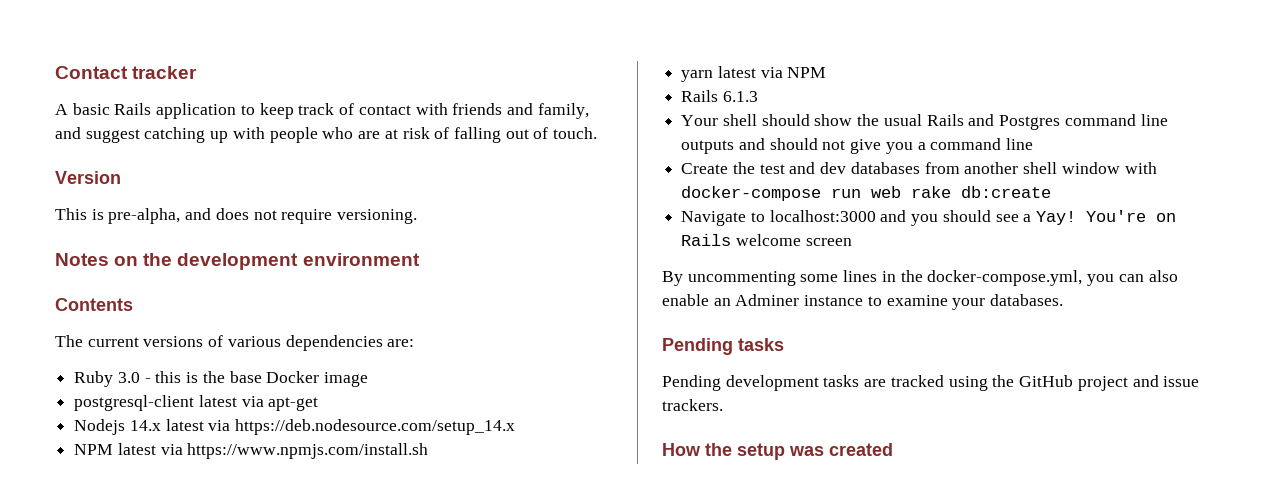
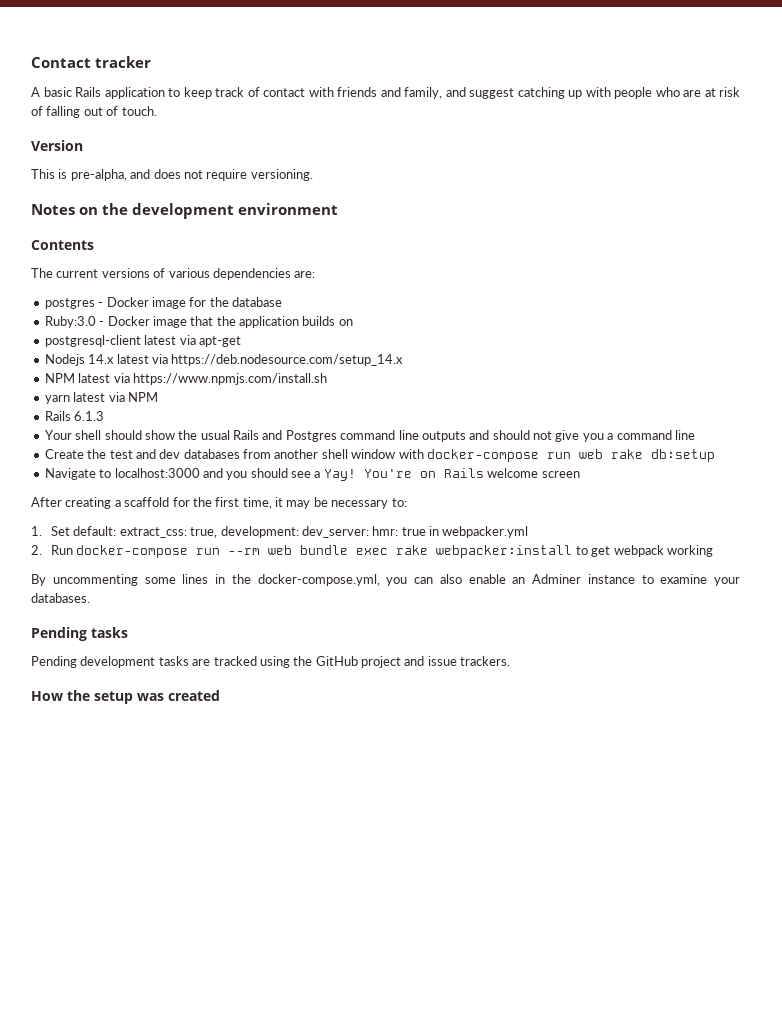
[74,371,369,387] Ruby 3.0 - this is the base Docker image -> [44,297,282,309] [44,316,353,328] postgres - Docker image for the database // Ruby:3.0 - Docker image that the application builds on
[961,186,1052,198] db:create -> [650,449,715,462] db:setup
(852, 242) none -> [31,497,407,509] [31,526,529,538] [31,545,713,558] // After creating a scaffold for the first time, it may be necessary to: // 1. Set default: extract_css: true, development: dev_server: hmr: true in webpacker.yml // 2. Run docker-compose run --rm web bundle exec rake webpacker:install to get webpack working

